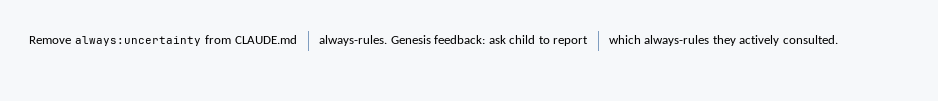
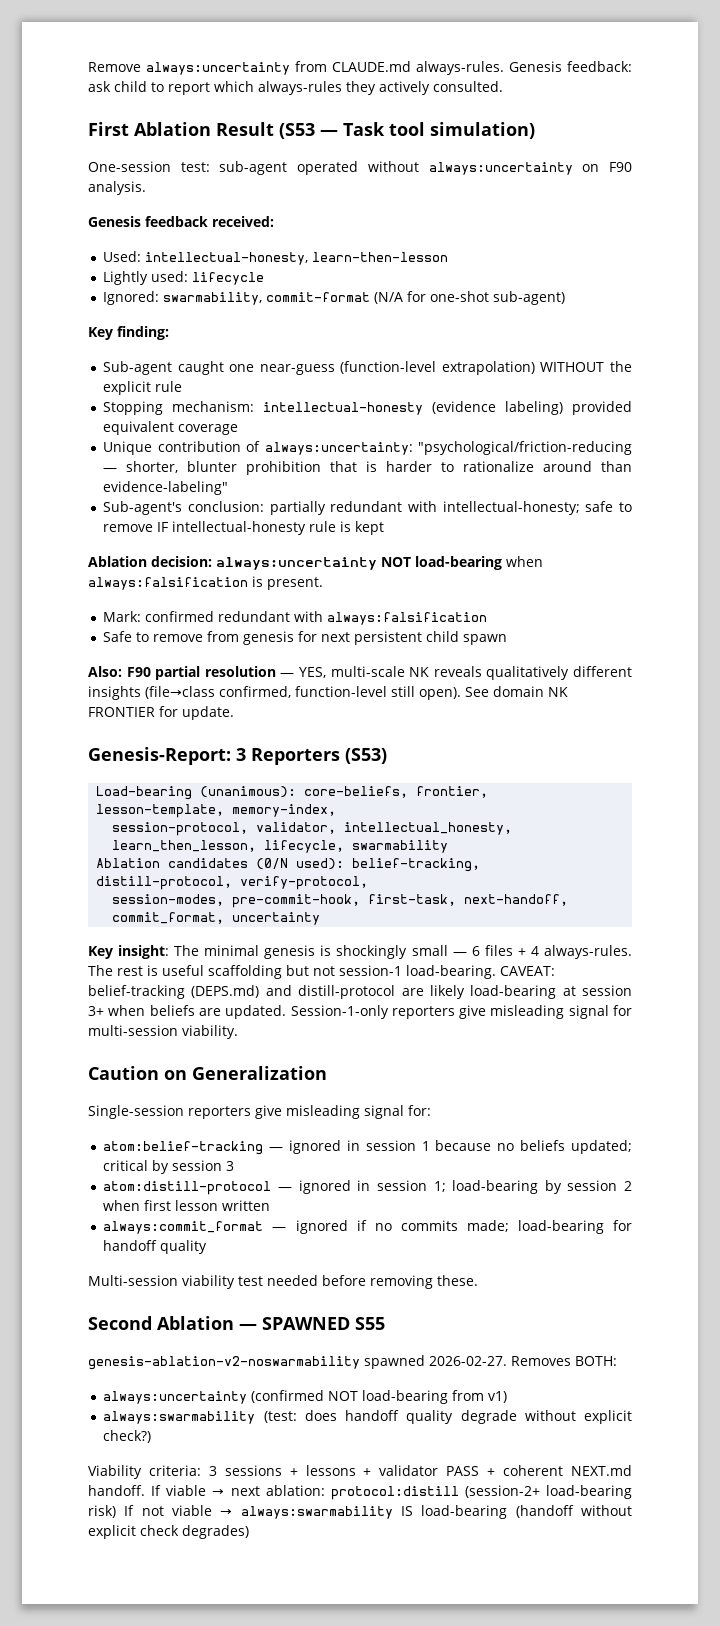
(838, 39) none -> [88,122,535,139] [88,161,632,175] [88,181,146,195] [88,216,274,227] [103,251,449,265] [103,271,265,285] [103,291,566,305] [88,326,169,340] [103,361,632,375] [103,381,183,395] [103,401,632,415] [103,421,239,435] [103,441,632,455] [103,461,632,475] [103,481,229,495] [103,501,632,515] [103,521,385,535] [88,556,543,570] [88,576,323,590] [103,611,488,625] [103,631,508,645] [88,666,633,680] [88,686,568,700] [88,706,234,720] [88,747,387,765] [96,786,489,800] [96,804,337,818] [112,822,513,836] [112,840,449,853] [96,858,481,872] [96,876,369,890] [112,894,569,908] [112,912,321,925] [88,945,633,959] [88,965,555,979] [88,985,632,999] [88,1005,632,1019] [88,1025,238,1039] [88,1066,327,1080] [88,1105,431,1119] [103,1140,632,1155] [103,1160,235,1174] [103,1180,632,1195] [103,1200,271,1211] [103,1220,632,1234] [103,1240,208,1254] [88,1275,478,1289] [88,1316,385,1330] [88,1355,617,1370] [103,1390,508,1404] [103,1410,633,1424] [103,1430,152,1443] [88,1465,633,1479] [88,1485,632,1500] [88,1505,632,1519] [88,1525,249,1539] // First Ablation Result (S53 — Task tool simulation) // One-session test: sub-agent operated without always:uncertainty on F90 analysis. // Genesis feedback received: // Used: intellectual-honesty, learn-then-lesson // Lightly used: lifecycle // Ignored: swarmability, commit-format (N/A for one-shot sub-agent) // Key finding: // Sub-agent caught one near-guess (function-level extrapolation) WITHOUT the explicit rule // Stopping mechanism: intellectual-honesty (evidence labeling) provided equivalent coverage // Unique contribution of always:uncertainty: "psychological/friction-reducing — shorter, blunter prohibition that is harder to rationalize around than evidence-labeling" // Sub-agent's conclusion: partially redundant with intellectual-honesty; safe to remove IF intellectual-honesty rule is kept // Ablation decision: always:uncertainty NOT load-bearing when always:falsification is present. // Mark: confirmed redundant with always:falsification // Safe to remove from genesis for next persistent child spawn // Also: F90 partial resolution — YES, multi-scale NK reveals qualitatively different insights (file→class confirmed, function-level still open). See domain NK FRONTIER for update. // Genesis-Report: 3 Reporters (S53) // Load-bearing (unanimous): core-beliefs, frontier, lesson-template, memory-index, // session-protocol, validator, intellectual_honesty, learn_then_lesson, lifecycle, swarmability // Ablation candidates (0/N used): belief-tracking, distill-protocol, verify-protocol, // session-modes, pre-commit-hook, first-task, next-handoff, commit_format, uncertainty // Key insight: The minimal genesis is shockingly small — 6 files + 4 always-rules. The rest is useful scaffolding but not session-1 load-bearing. CAVEAT: belief-tracking (DEPS.md) and distill-protocol are likely load-bearing at session 3+ when beliefs are updated. Session-1-only reporters give misleading signal for multi-session viability. // Caution on Generalization // Single-session reporters give misleading signal for: // atom:belief-tracking — ignored in session 1 because no beliefs updated; critical by session 3 // atom:distill-protocol — ignored in session 1; load-bearing by session 2 when first lesson written // always:commit_format — ignored if no commits made; load-bearing for handoff quality // Multi-session viability test needed before removing these. // Second Ablation — SPAWNED S55 // genesis-ablation-v2-noswarmability spawned 2026-02-27. Removes BOTH: // always:uncertainty (confirmed NOT load-bearing from v1) // always:swarmability (test: does handoff quality degrade without explicit check?) // Viability criteria: 3 sessions + lessons + validator PASS + coherent NEXT.md handoff. If viable → next ablation: protocol:distill (session-2+ load-bearing risk) If not viable → always:swarmability IS load-bearing (handoff without explicit check degrades)

